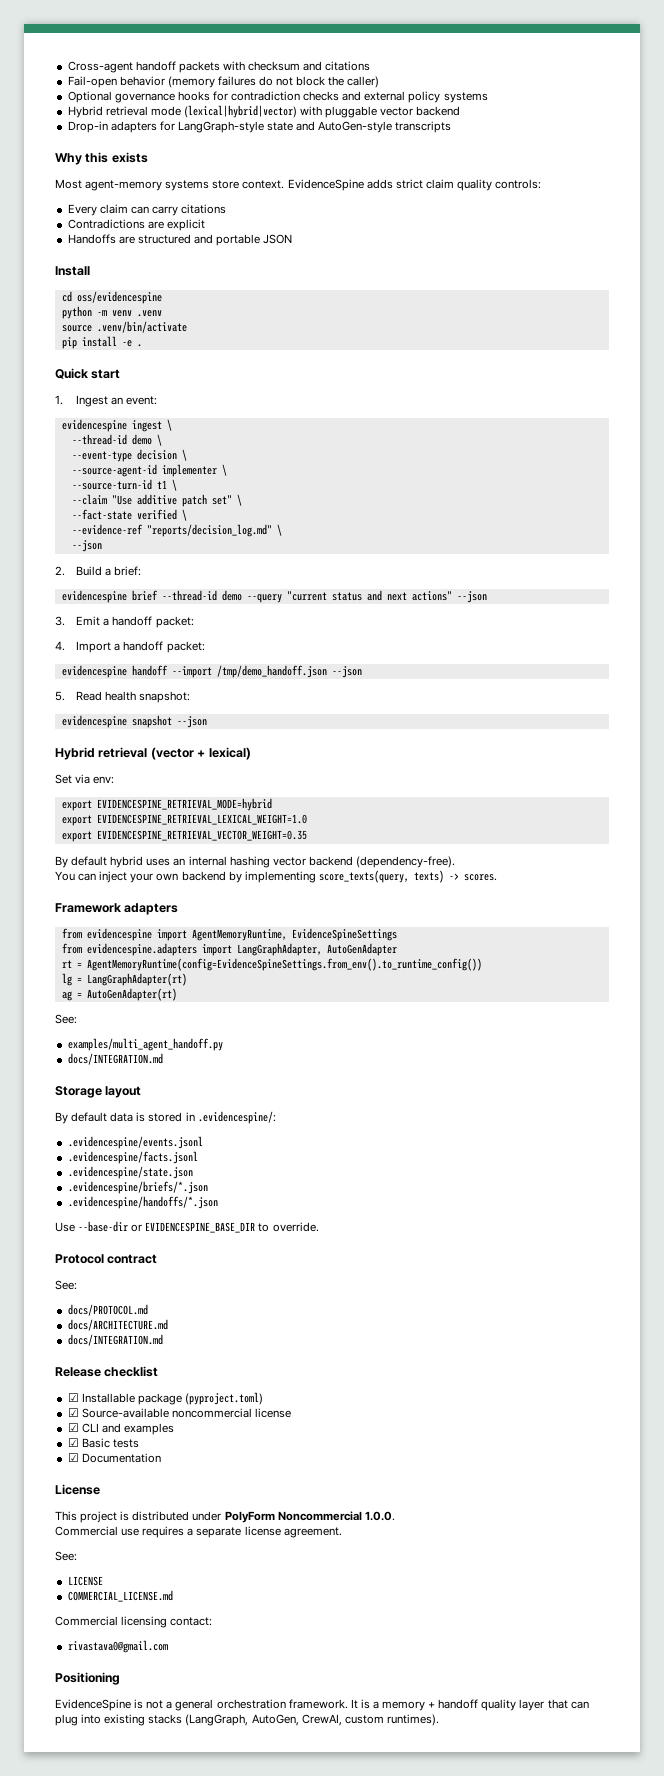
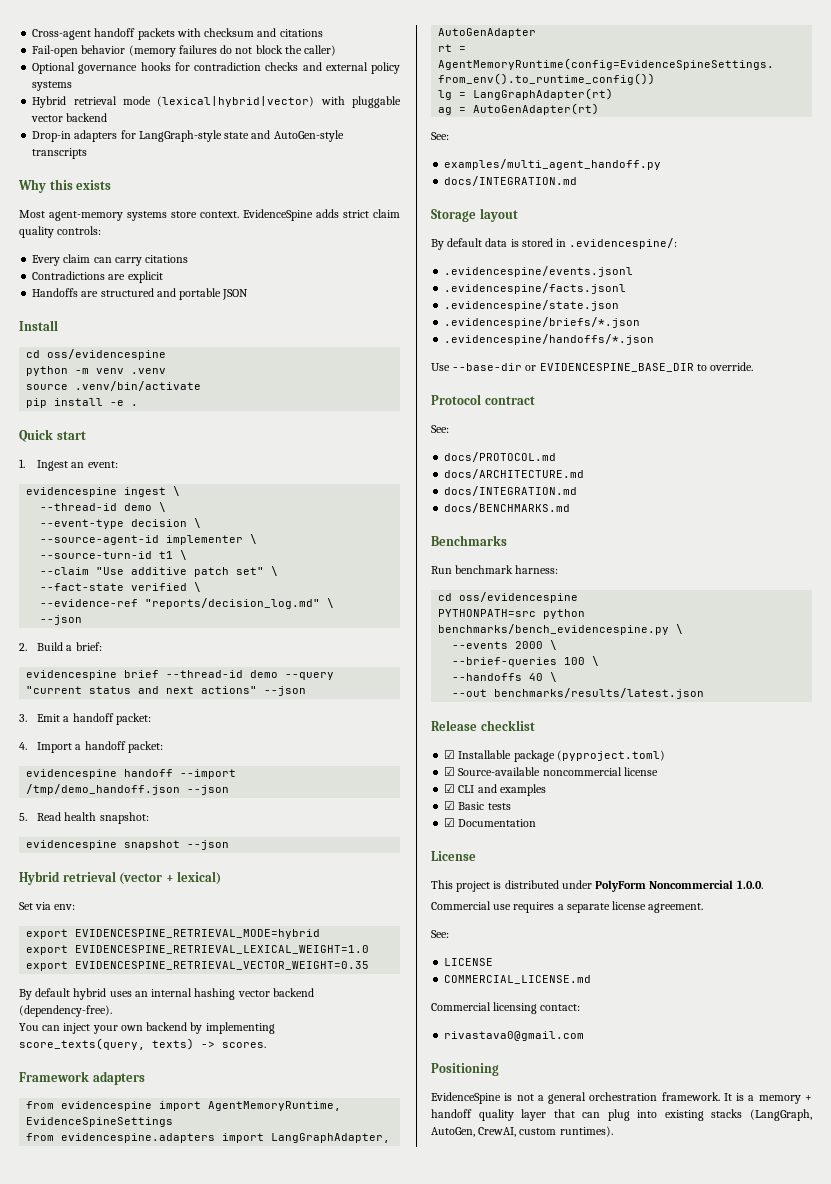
(163, 1340) none -> [444,503,571,513] [431,535,507,546] [431,565,559,574] [438,592,579,603] [438,609,586,619] [438,624,684,635] [452,640,558,650] [452,656,600,667] [452,672,558,682] [452,688,705,699] // docs/BENCHMARKS.md // Benchmarks // Run benchmark harness: // cd oss/evidencespine // PYTHONPATH=src python benchmarks/bench_evidencespine.py \ // --events 2000 \ // --brief-queries 100 \ // --handoffs 40 \ // --out benchmarks/results/latest.json

